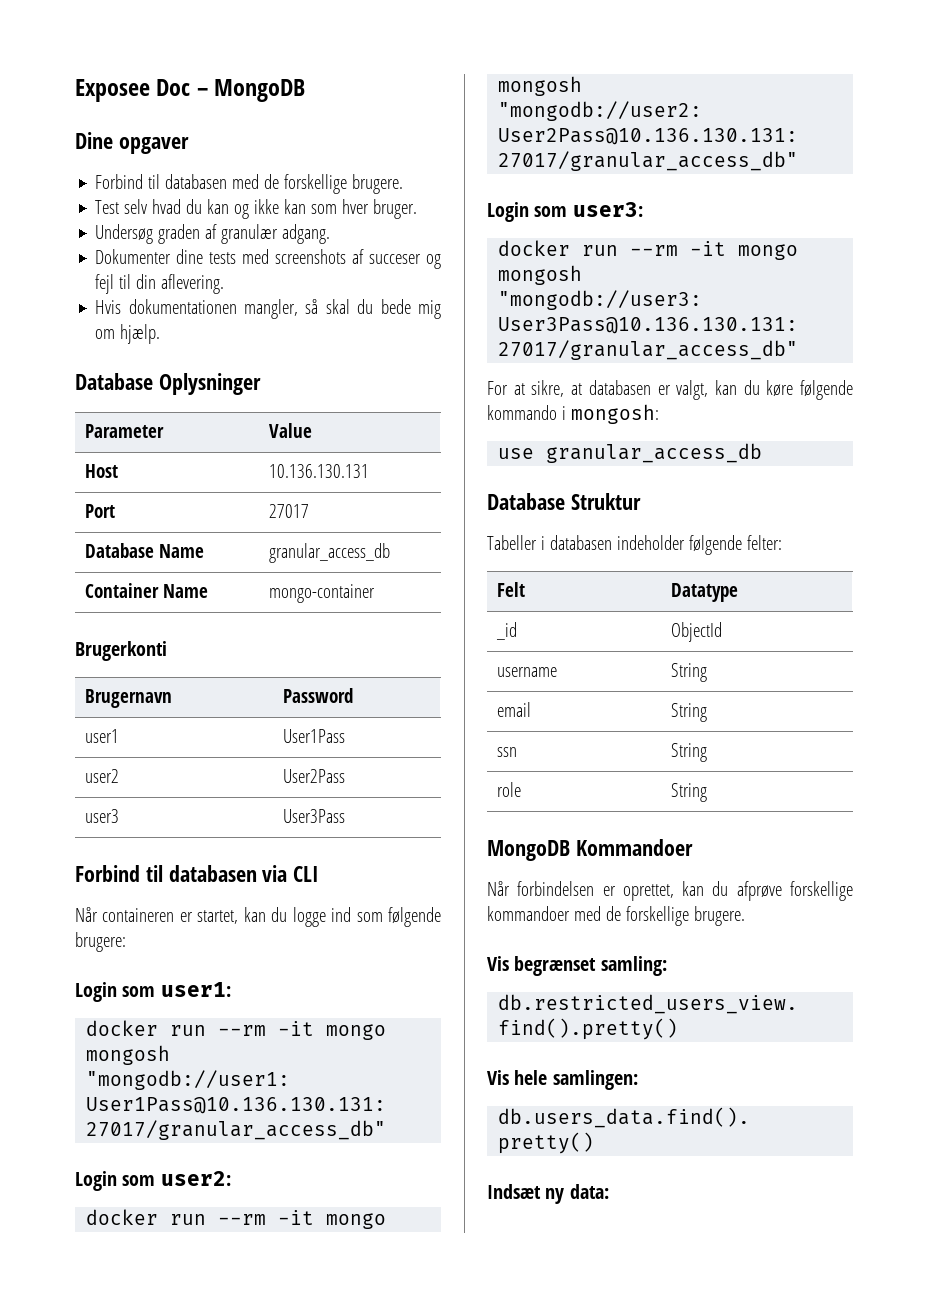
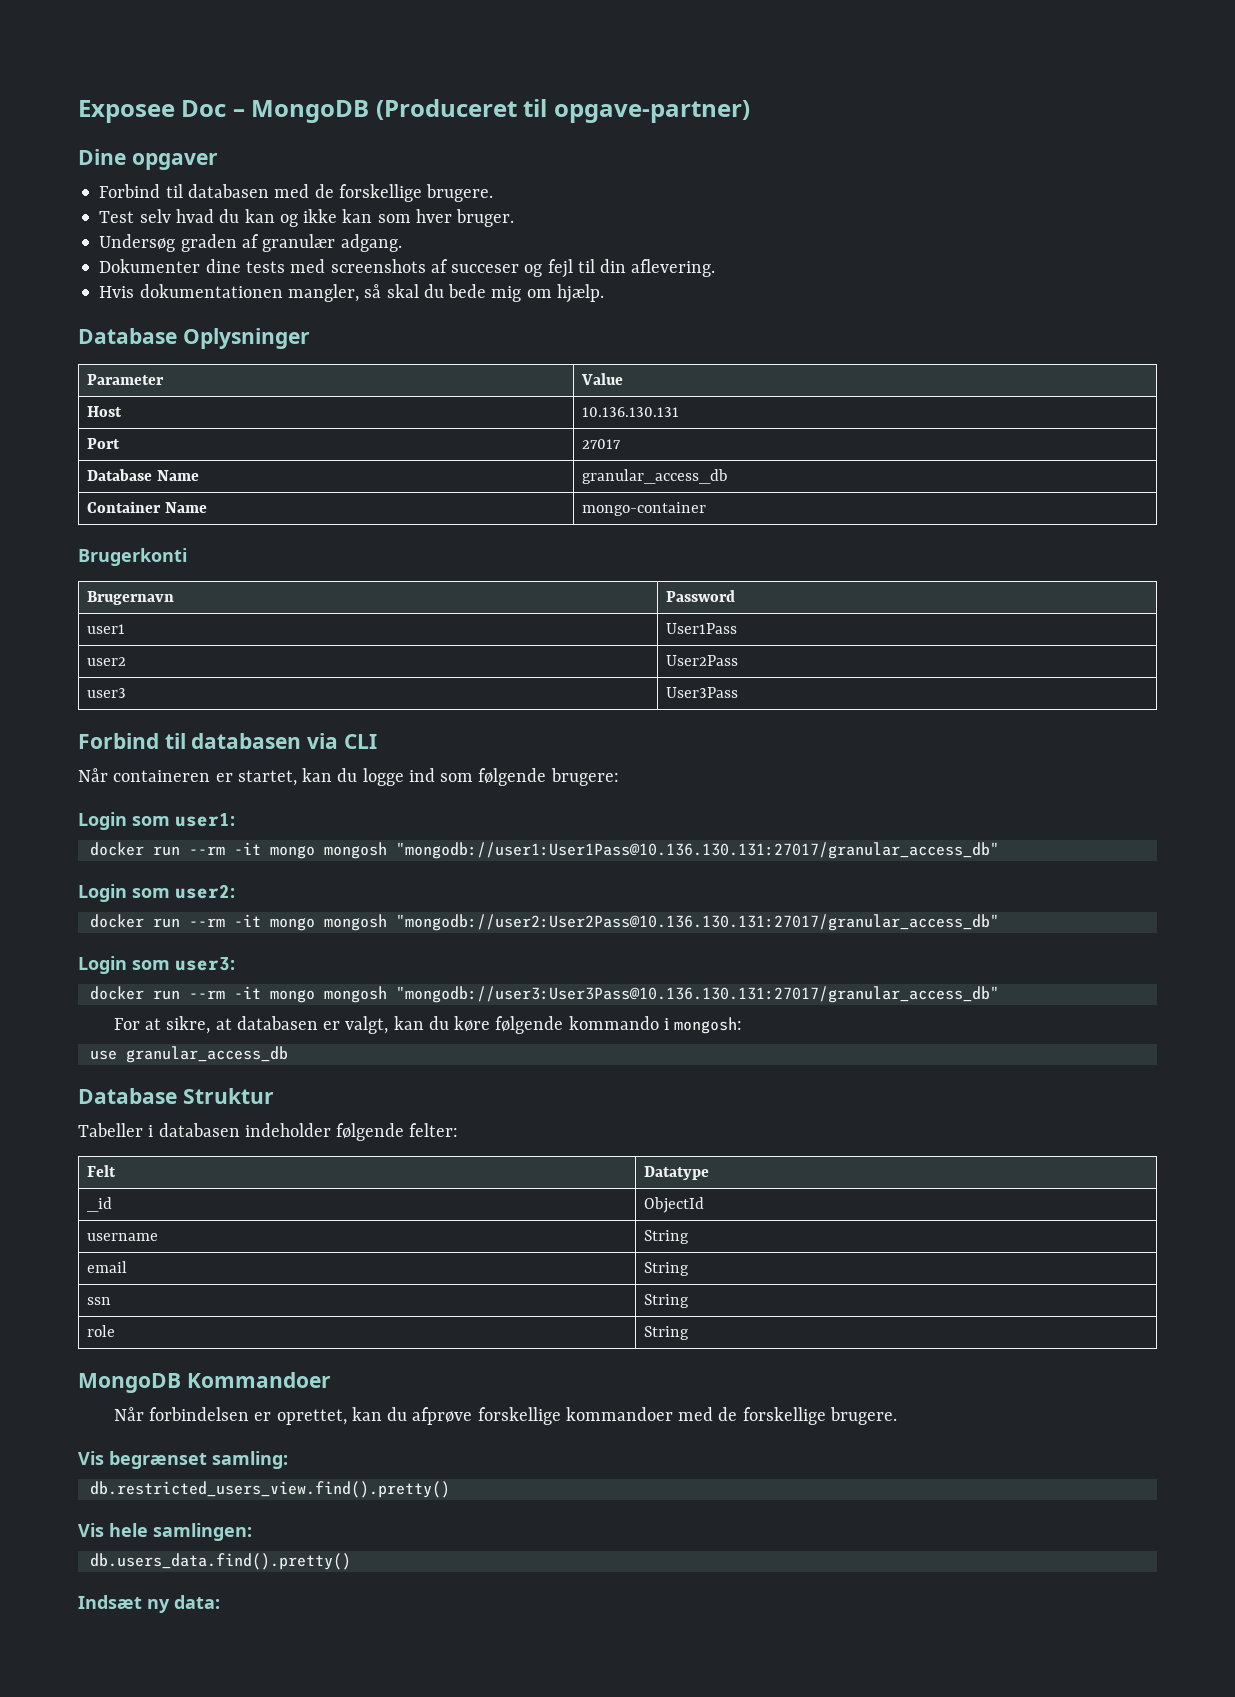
(306, 90) none -> [375,99,750,123] (Produceret til opgave-partner)

